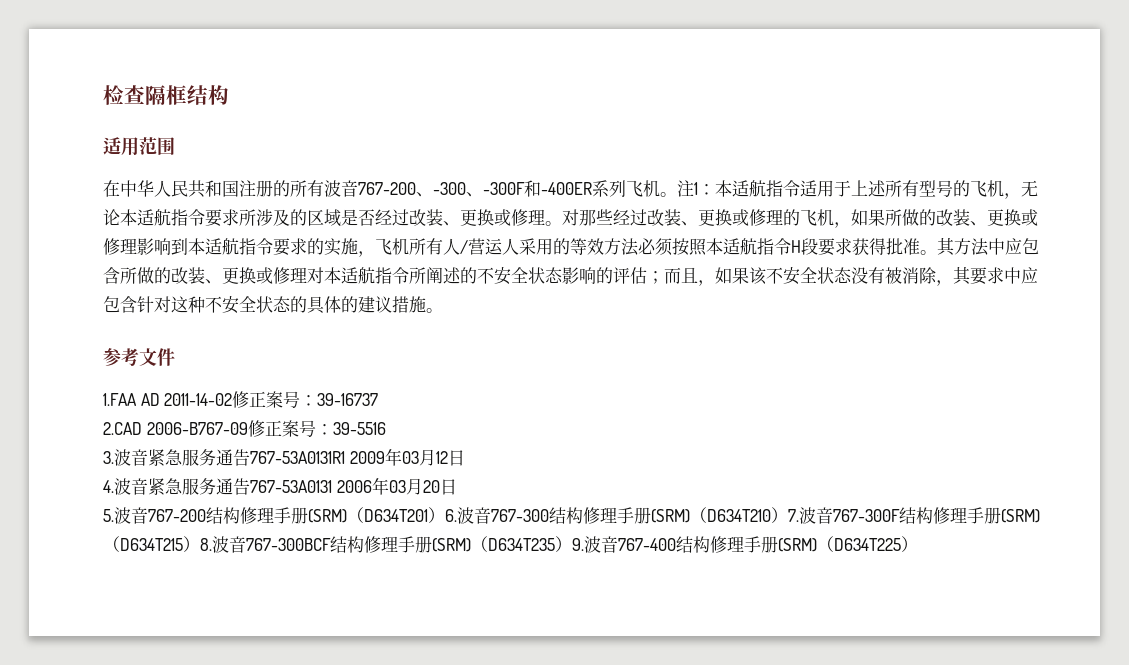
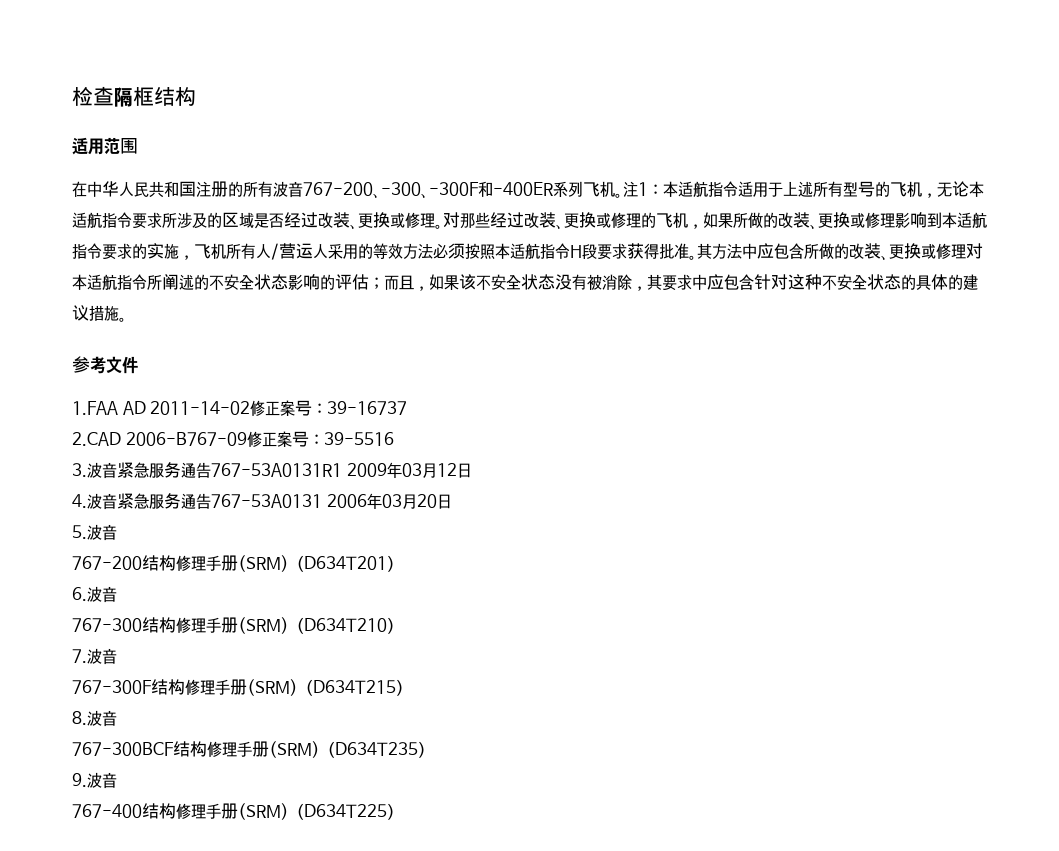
(148, 515) none -> (117, 532) //
(445, 515) none -> (402, 563) //
(491, 515) none -> (117, 594) //
(788, 515) none -> (402, 625) //
(833, 515) none -> (117, 656) //
(200, 544) none -> (411, 687) //
(246, 544) none -> (117, 718) //
(572, 544) none -> (433, 749) //
(618, 544) none -> (117, 780) //

